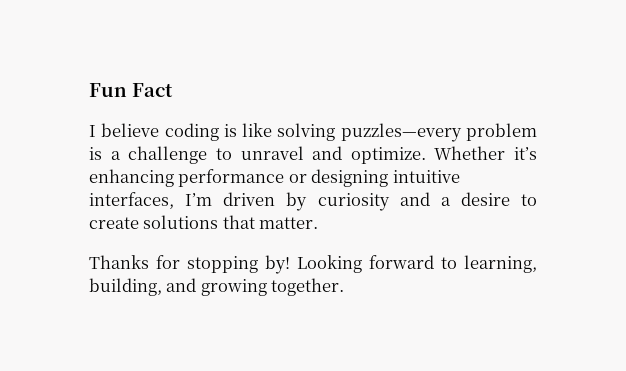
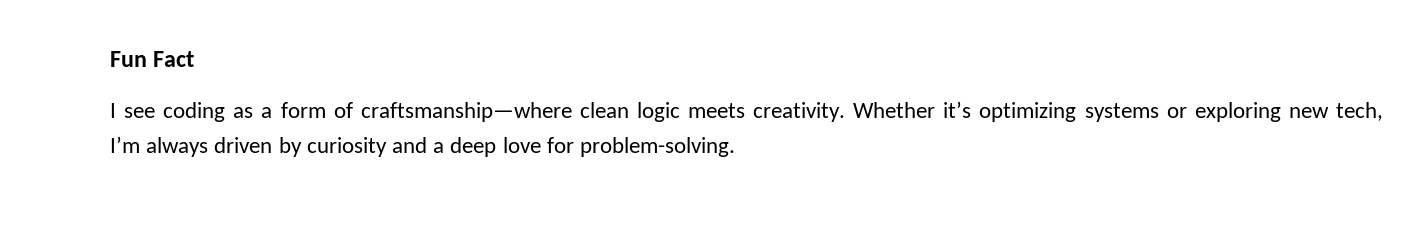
[101,123,537,142] [89,146,537,164] [89,169,460,187] [89,192,213,209] believe coding is like solving puzzles—every problem is a challenge to unravel and optimize. Whether it’s enhancing performance or designing intuitive interfaces, I’m -> [124,101,1383,122] [110,136,209,157] see coding as a form of craftsmanship—where clean logic meets creativity. Whether it’s optimizing systems or exploring new tech, I’m always
[460,192,537,206] [89,215,319,229] [89,255,537,274] [89,278,345,296] desire to create solutions that matter. // Thanks for stopping by! Looking forward to learning, building, and growing together. -> [450,137,736,157] deep love for problem-solving.

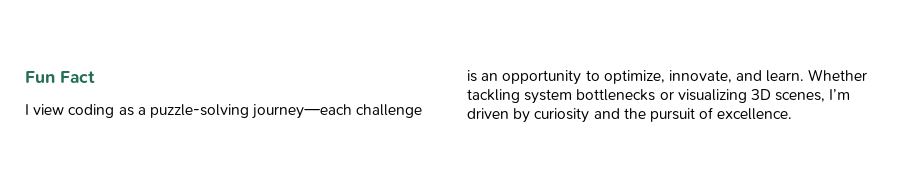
[124,107,156,118] see -> [33,104,65,115] view
[280,101,1383,122] [110,136,736,157] form of craftsmanship—where clean logic meets creativity. Whether it’s optimizing systems or exploring new tech, I’m always driven by curiosity and a deep love for problem-solving. -> [149,104,423,119] [467,69,868,85] [467,89,851,104] [467,107,793,123] puzzle-solving journey—each challenge is an opportunity to optimize, innovate, and learn. Whether tackling system bottlenecks or visualizing 3D scenes, I’m driven by curiosity and the pursuit of excellence.

